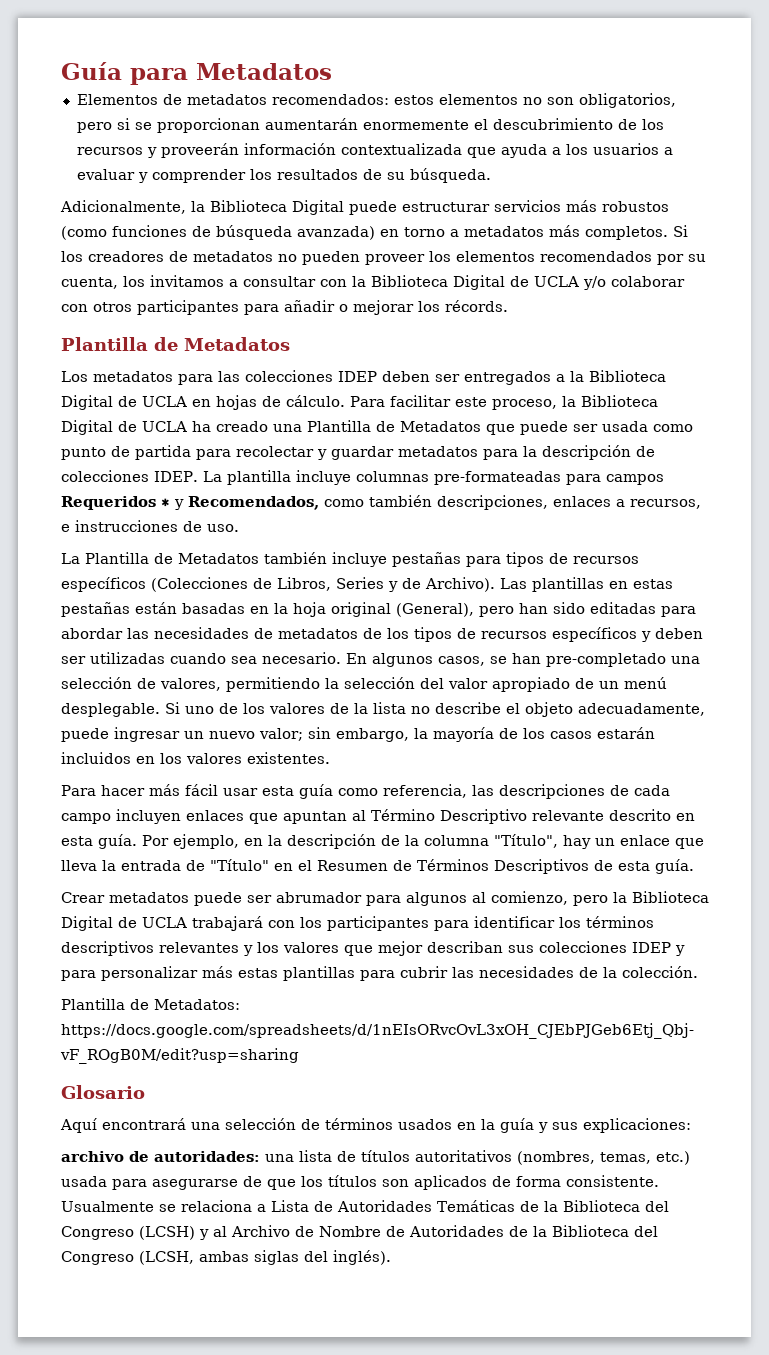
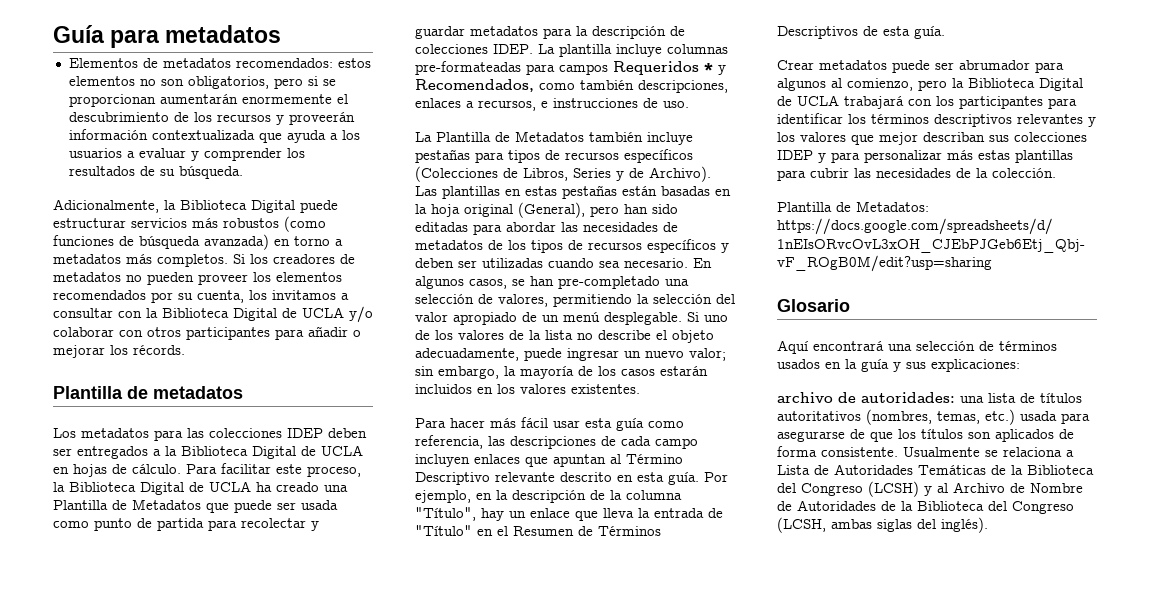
[196,63,332,80] Metadatos -> [165,25,282,43] metadatos
[184,337,290,351] Metadatos -> [153,386,243,399] metadatos

